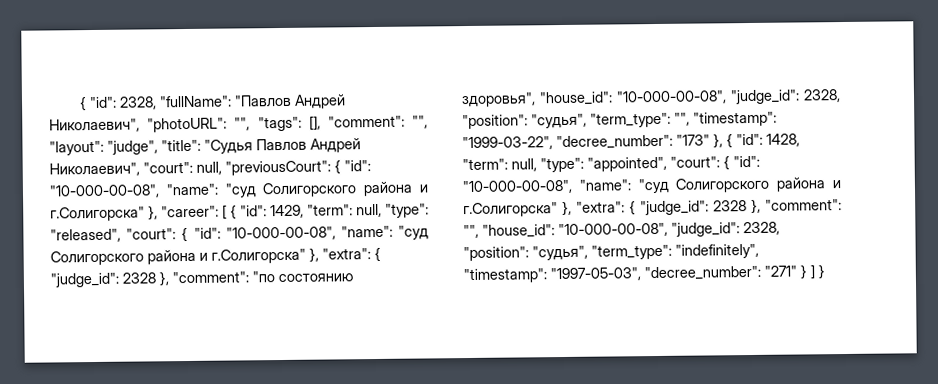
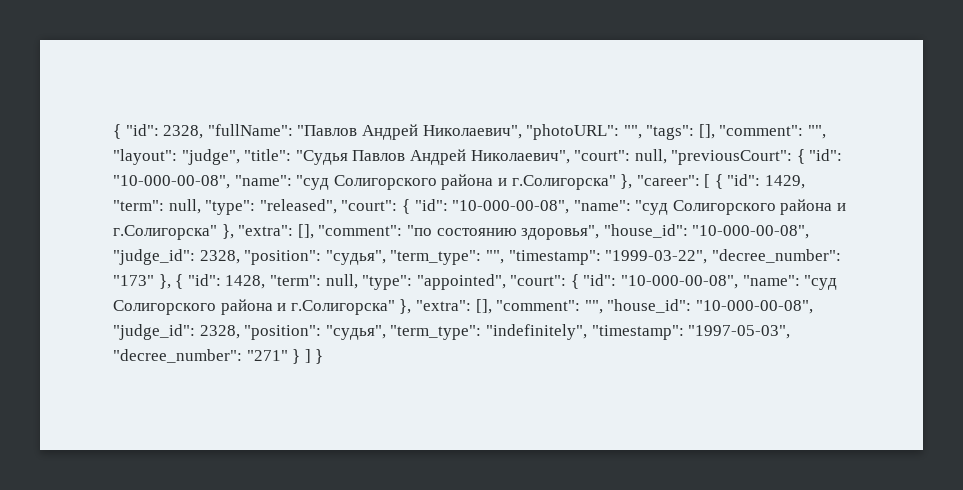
[374,246,381,263] [50,271,169,288] { "judge_id": 2328 }, -> [297,224,314,239] [],
[629,198,761,216] { "judge_id": 2328 }, -> [475,299,492,314] [],

